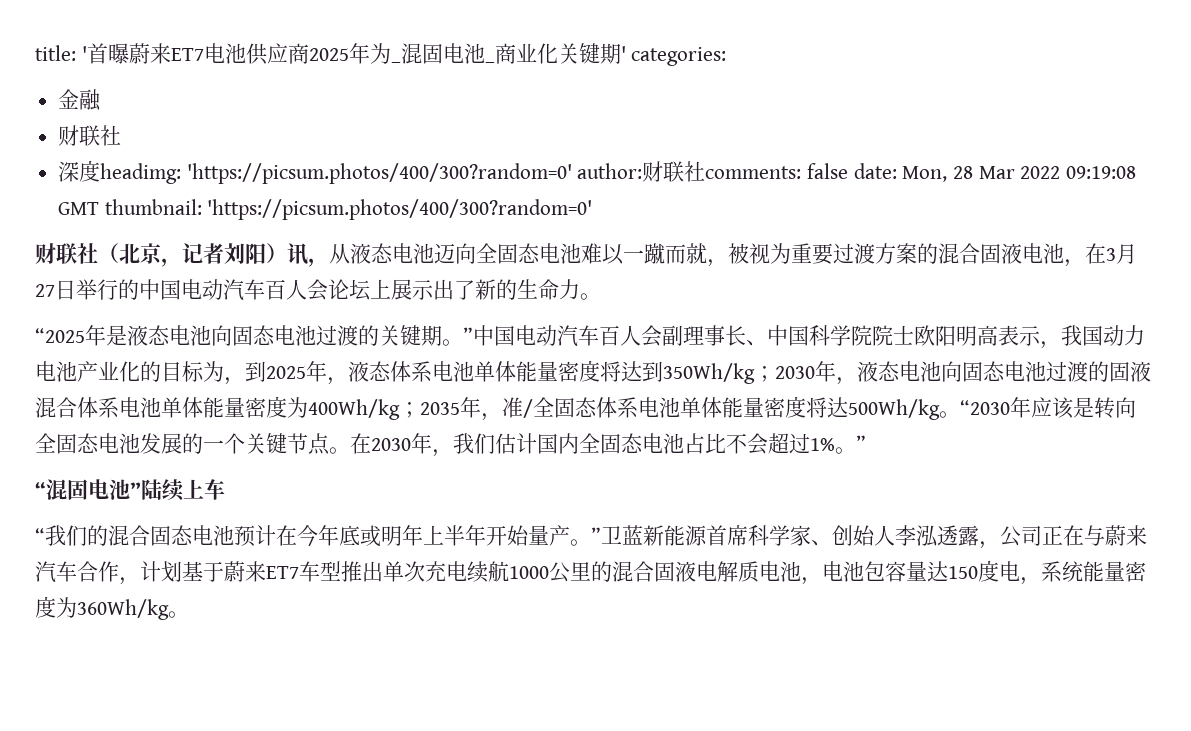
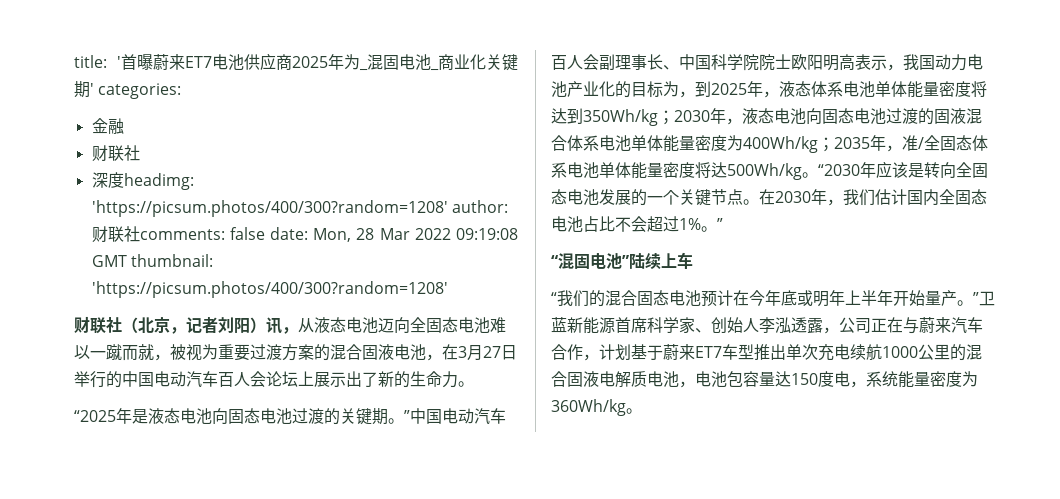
[186,163,572,184] 'https://picsum.photos/400/300?random=0' -> [91,200,448,217] 'https://picsum.photos/400/300?random=1208'
[207,199,593,220] 'https://picsum.photos/400/300?random=0' -> [91,281,448,298] 'https://picsum.photos/400/300?random=1208'

